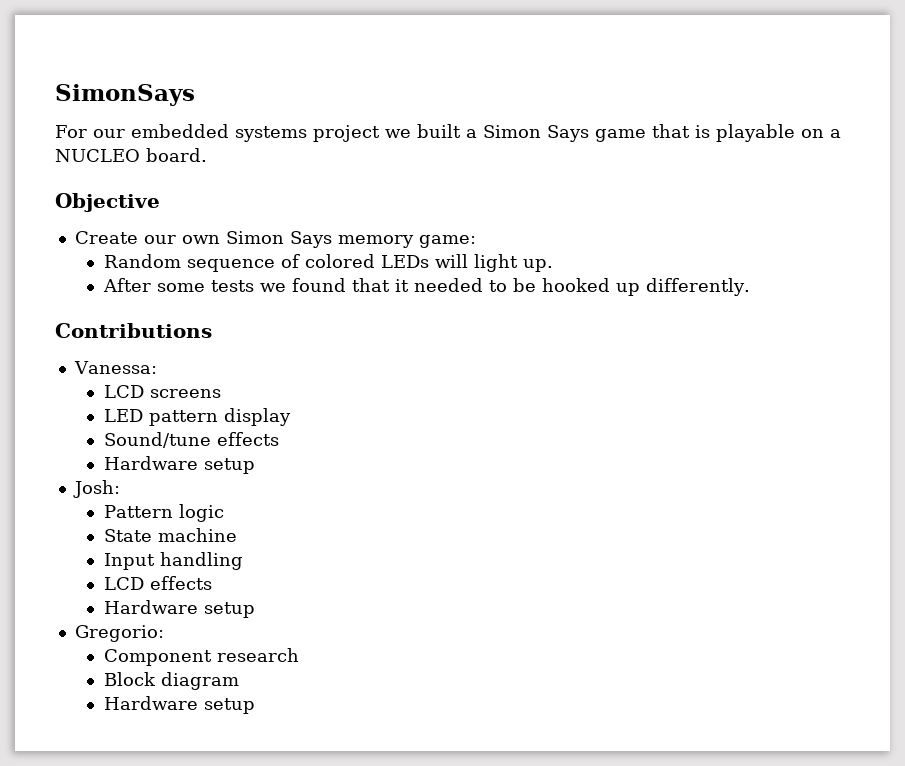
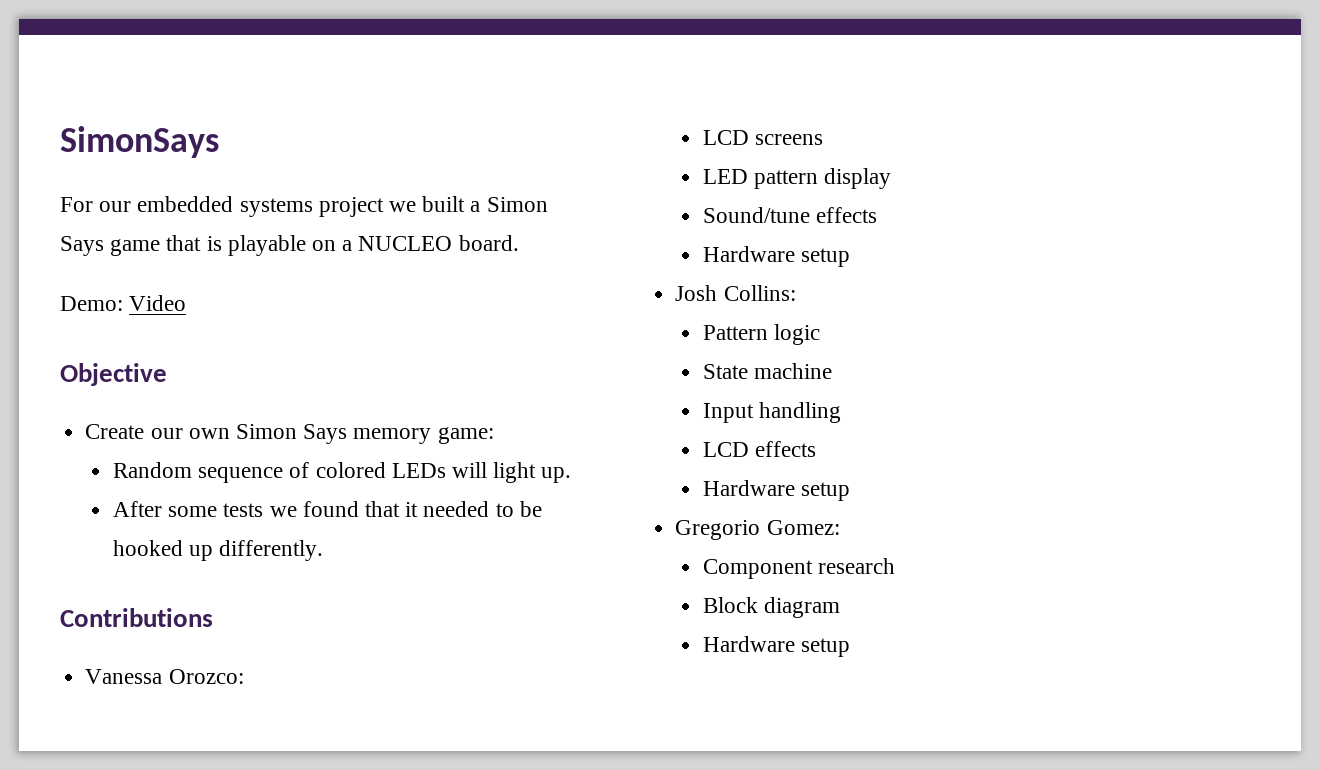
(207, 155) none -> [60,295,187,311] // Demo: Video
[73,361,157,374] Vanessa: -> [85,669,244,684] Vanessa Orozco:
[72,480,120,498] Josh: -> [675,285,796,301] Josh Collins:
[74,625,164,642] Gregorio: -> [675,520,840,540] Gregorio Gomez:

